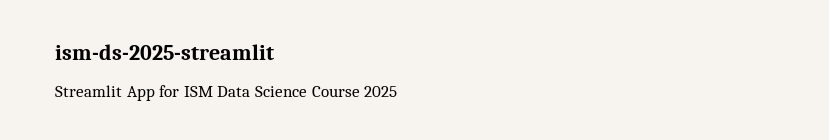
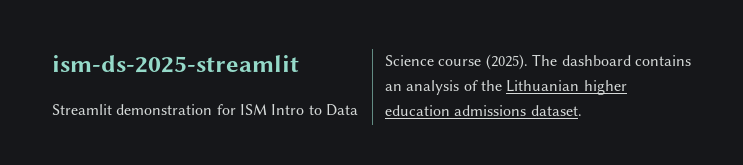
[126,86,155,101] App -> [116,104,213,115] demonstration
[217,86,398,97] Data Science Course 2025 -> [271,104,358,116] [385,54,691,70] [385,80,627,95] [385,105,582,116] Intro to Data Science course (2025). The dashboard contains an analysis of the Lithuanian higher education admissions dataset.

